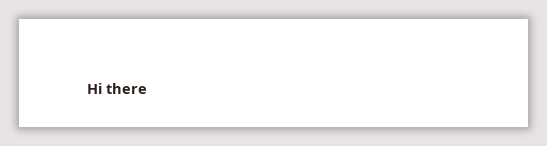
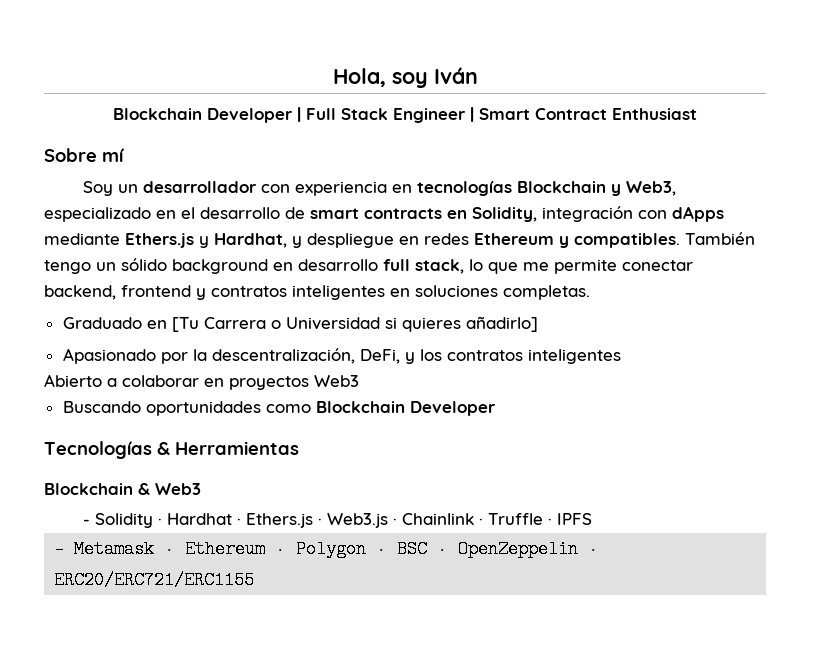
[87,83,147,94] Hi there -> [332,67,478,88] [113,107,697,123] [44,148,124,162] [83,181,677,196] [44,206,724,222] [44,232,755,248] [44,258,693,274] [44,285,590,300] [62,316,538,332] [62,348,621,364] [44,374,359,390] [62,401,496,416] [44,441,299,459] [44,483,201,495] [83,513,593,528] [54,540,600,558] [54,571,255,589] Hola, soy Iván // Blockchain Developer | Full Stack Engineer | Smart Contract Enthusiast // Sobre mí // Soy un desarrollador con experiencia en tecnologías Blockchain y Web3, especializado en el desarrollo de smart contracts en Solidity, integración con dApps mediante Ethers.js y Hardhat, y despliegue en redes Ethereum y compatibles. También tengo un sólido background en desarrollo full stack, lo que me permite conectar backend, frontend y contratos inteligentes en soluciones completas. // Graduado en [Tu Carrera o Universidad si quieres añadirlo] // Apasionado por la descentralización, DeFi, y los contratos inteligentes // Abierto a colaborar en proyectos Web3 // Buscando oportunidades como Blockchain Developer // Tecnologías & Herramientas // Blockchain & Web3 // - Solidity · Hardhat · Ethers.js · Web3.js · Chainlink · Truffle · IPFS // - Metamask · Ethereum · Polygon · BSC · OpenZeppelin · ERC20/ERC721/ERC1155

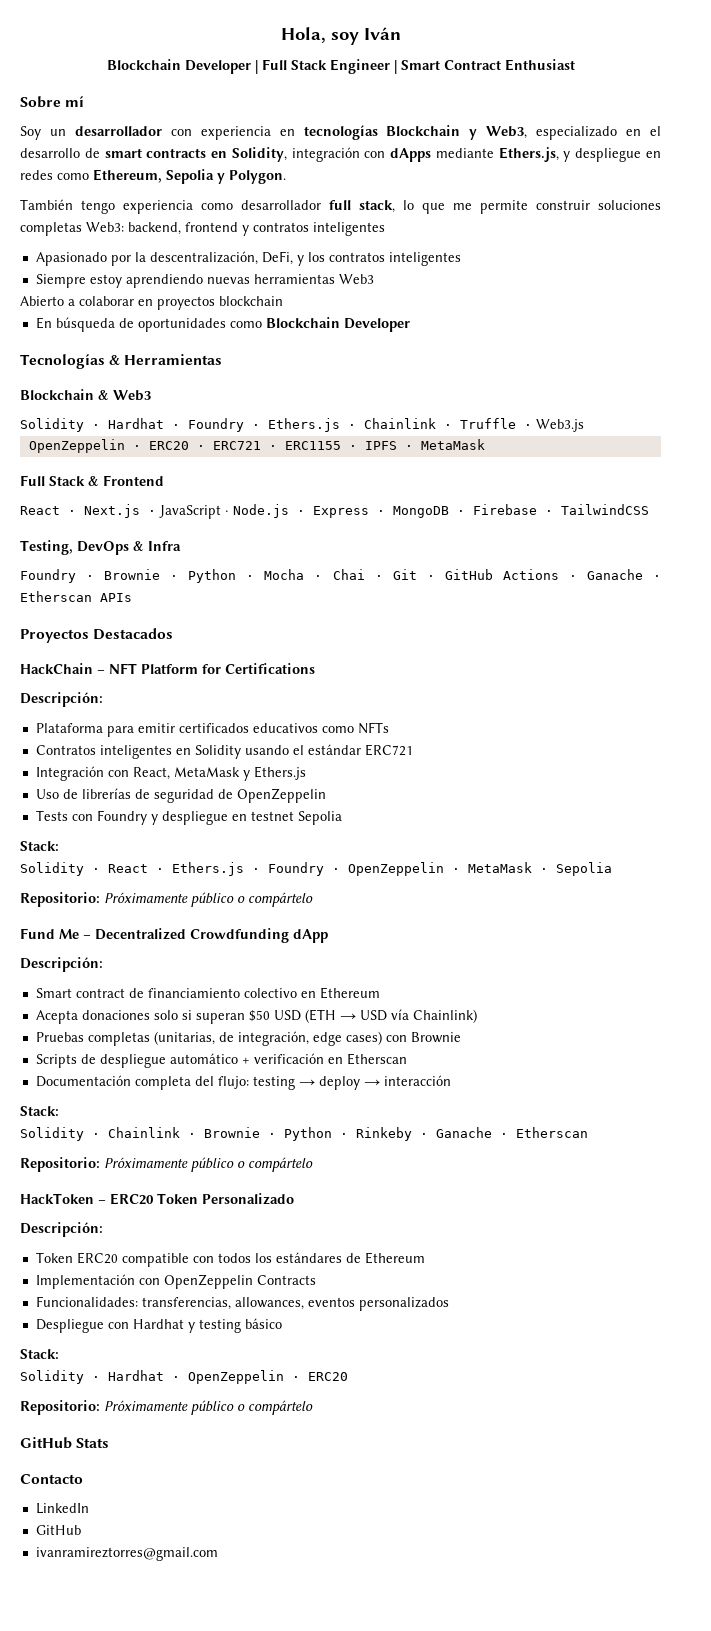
[125,233,287,248] Ethers.js y Hardhat, -> [498,147,559,162] Ethers.js,
[474,232,755,248] [44,258,378,274] Ethereum y compatibles. También tengo un sólido background en desarrollo -> [57,169,286,184] [20,199,321,214] como Ethereum, Sepolia y Polygon. // También tengo experiencia como desarrollador
[622,260,693,271] conectar -> [536,200,661,210] [20,222,124,236] construir soluciones completas Web3:
[390,285,590,300] [62,316,538,332] en soluciones completas. // Graduado en [Tu Carrera o Universidad si quieres añadirlo] -> (385, 229) none
(621, 356) none -> [35,274,374,288] // Siempre estoy aprendiendo nuevas herramientas Web3
[314,375,359,387] [62,401,141,413] Web3 // Buscando -> [219,296,283,306] [35,317,134,332] blockchain // En búsqueda de
[83,513,593,528] [54,540,600,558] [54,571,255,589] - Solidity · Hardhat · Ethers.js · Web3.js · Chainlink · Truffle · IPFS // - Metamask · Ethereum · Polygon · BSC · OpenZeppelin · ERC20/ERC721/ERC1155 -> [20,418,584,432] [28,439,485,453] [20,475,164,486] [20,504,649,519] [20,540,181,555] [20,569,661,583] [20,591,132,602] [20,628,174,643] [20,663,315,674] [20,692,103,707] [35,722,389,737] [35,744,413,759] [35,766,306,781] [35,788,326,803] [35,810,342,825] [20,841,59,851] [20,862,612,876] [20,892,313,907] [20,928,328,943] [20,957,103,972] [35,987,380,999] [35,1009,477,1024] [35,1031,461,1046] [35,1053,407,1068] [35,1075,451,1090] [20,1106,59,1116] [20,1127,588,1141] [20,1157,313,1172] [20,1193,294,1205] [20,1222,103,1237] [35,1252,425,1267] [35,1274,316,1289] [35,1296,449,1311] [35,1318,282,1333] [20,1349,59,1359] [20,1370,348,1384] [20,1400,313,1415] [20,1437,110,1449] [20,1474,83,1484] [35,1503,89,1514] [35,1525,81,1535] [35,1547,218,1561] Solidity · Hardhat · Foundry · Ethers.js · Chainlink · Truffle · Web3.js // OpenZeppelin · ERC20 · ERC721 · ERC1155 · IPFS · MetaMask // Full Stack & Frontend // React · Next.js · JavaScript · Node.js · Express · MongoDB · Firebase · TailwindCSS // Testing, DevOps & Infra // Foundry · Brownie · Python · Mocha · Chai · Git · GitHub Actions · Ganache · Etherscan APIs // Proyectos Destacados // HackChain – NFT Platform for Certifications // Descripción: // Plataforma para emitir certificados educativos como NFTs // Contratos inteligentes en Solidity usando el estándar ERC721 // Integración con React, MetaMask y Ethers.js // Uso de librerías de seguridad de OpenZeppelin // Tests con Foundry y despliegue en testnet Sepolia // Stack: // Solidity · React · Ethers.js · Foundry · OpenZeppelin · MetaMask · Sepolia // Repositorio: Próximamente público o compártelo // Fund Me – Decentralized Crowdfunding dApp // Descripción: // Smart contract de financiamiento colectivo en Ethereum // Acepta donaciones solo si superan $50 USD (ETH → USD vía Chainlink) // Pruebas completas (unitarias, de integración, edge cases) con Brownie // Scripts de despliegue automático + verificación en Etherscan // Documentación completa del flujo: testing → deploy → interacción // Stack: // Solidity · Chainlink · Brownie · Python · Rinkeby · Ganache · Etherscan // Repositorio: Próximamente público o compártelo // HackToken – ERC20 Token Personalizado // Descripción: // Token ERC20 compatible con todos los estándares de Ethereum // Implementación con OpenZeppelin Contracts // Funcionalidades: transferencias, allowances, eventos personalizados // Despliegue con Hardhat y testing básico // Stack: // Solidity · Hardhat · OpenZeppelin · ERC20 // Repositorio: Próximamente público o compártelo // GitHub Stats // Contacto // LinkedIn // GitHub // ivanramireztorres@gmail.com

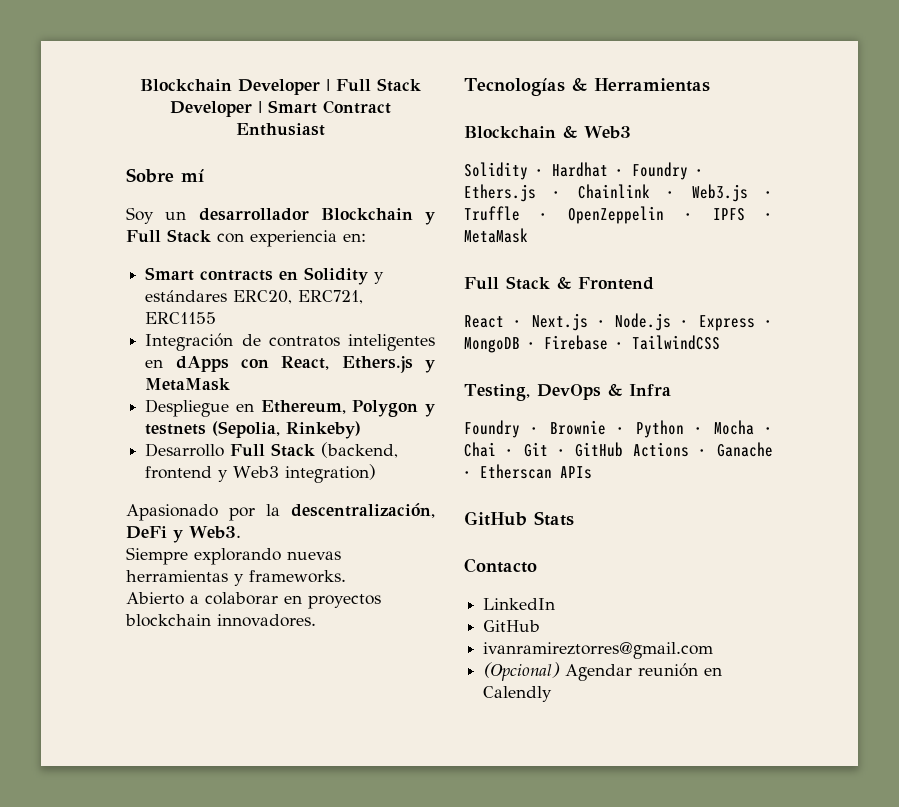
[280,27,401,45] Hola, soy Iván // -> (140, 85) none
[329,59,390,74] Engineer -> [170,101,252,117] Developer
[170,125,661,140] [20,147,661,162] [20,169,286,184] [20,199,661,214] [20,222,385,236] [35,251,461,266] [35,274,374,288] con experiencia en tecnologías Blockchain y Web3, especializado en el desarrollo de smart contracts en Solidity, integración con dApps mediante Ethers.js, y despliegue en redes como Ethereum, Sepolia y Polygon. // También tengo experiencia como desarrollador full stack, lo que me permite construir soluciones completas Web3: backend, frontend y contratos inteligentes // Apasionado por la descentralización, DeFi, y los contratos inteligentes // Siempre estoy aprendiendo nuevas herramientas Web3 -> [320,208,435,225] [126,229,366,247] [145,267,385,285] [145,290,364,304] [145,312,217,324] [145,333,435,351] [145,356,435,373] [145,378,231,391] [145,399,435,417] [145,421,362,439] [145,442,399,458] [145,464,377,483] [126,503,435,521] [126,526,241,543] [126,547,341,565] [126,570,346,586] Blockchain y Full Stack con experiencia en: // Smart contracts en Solidity y estándares ERC20, ERC721, ERC1155 // Integración de contratos inteligentes en dApps con React, Ethers.js y MetaMask // Despliegue en Ethereum, Polygon y testnets (Sepolia, Rinkeby) // Desarrollo Full Stack (backend, frontend y Web3 integration) // Apasionado por la descentralización, DeFi y Web3. // Siempre explorando nuevas herramientas y frameworks.
[35,317,410,332] // En búsqueda de oportunidades como Blockchain Developer -> [217,614,316,627] innovadores.
(452, 426) none -> [692,184,773,202] Web3.js ·
[536,419,584,432] [28,439,357,453] Web3.js // OpenZeppelin · ERC20 · ERC721 · ERC1155 · -> [568,206,693,224] OpenZeppelin ·
[159,505,229,519] JavaScript · -> (606, 323) none
[20,628,174,643] [20,663,315,674] [20,692,103,707] [35,722,389,737] [35,744,413,759] [35,766,306,781] [35,788,326,803] [35,810,342,825] [20,841,59,851] [20,862,612,876] [20,892,313,907] [20,928,328,943] [20,957,103,972] [35,987,380,999] [35,1009,477,1024] [35,1031,461,1046] [35,1053,407,1068] [35,1075,451,1090] [20,1106,59,1116] [20,1127,588,1141] [20,1157,313,1172] [20,1193,294,1205] [20,1222,103,1237] [35,1252,425,1267] [35,1274,316,1289] [35,1296,449,1311] [35,1318,282,1333] [20,1349,59,1359] [20,1370,348,1384] [20,1400,313,1415] // Proyectos Destacados // HackChain – NFT Platform for Certifications // Descripción: // Plataforma para emitir certificados educativos como NFTs // Contratos inteligentes en Solidity usando el estándar ERC721 // Integración con React, MetaMask y Ethers.js // Uso de librerías de seguridad de OpenZeppelin // Tests con Foundry y despliegue en testnet Sepolia // Stack: // Solidity · React · Ethers.js · Foundry · OpenZeppelin · MetaMask · Sepolia // Repositorio: Próximamente público o compártelo // Fund Me – Decentralized Crowdfunding dApp // Descripción: // Smart contract de financiamiento colectivo en Ethereum // Acepta donaciones solo si superan $50 USD (ETH → USD vía Chainlink) // Pruebas completas (unitarias, de integración, edge cases) con Brownie // Scripts de despliegue automático + verificación en Etherscan // Documentación completa del flujo: testing → deploy → interacción // Stack: // Solidity · Chainlink · Brownie · Python · Rinkeby · Ganache · Etherscan // Repositorio: Próximamente público o compártelo // HackToken – ERC20 Token Personalizado // Descripción: // Token ERC20 compatible con todos los estándares de Ethereum // Implementación con OpenZeppelin Contracts // Funcionalidades: transferencias, allowances, eventos personalizados // Despliegue con Hardhat y testing básico // Stack: // Solidity · Hardhat · OpenZeppelin · ERC20 // Repositorio: Próximamente público o compártelo -> (592, 472) none
(218, 1554) none -> [483,662,723,681] [483,686,553,702] // (Opcional) Agendar reunión en Calendly

